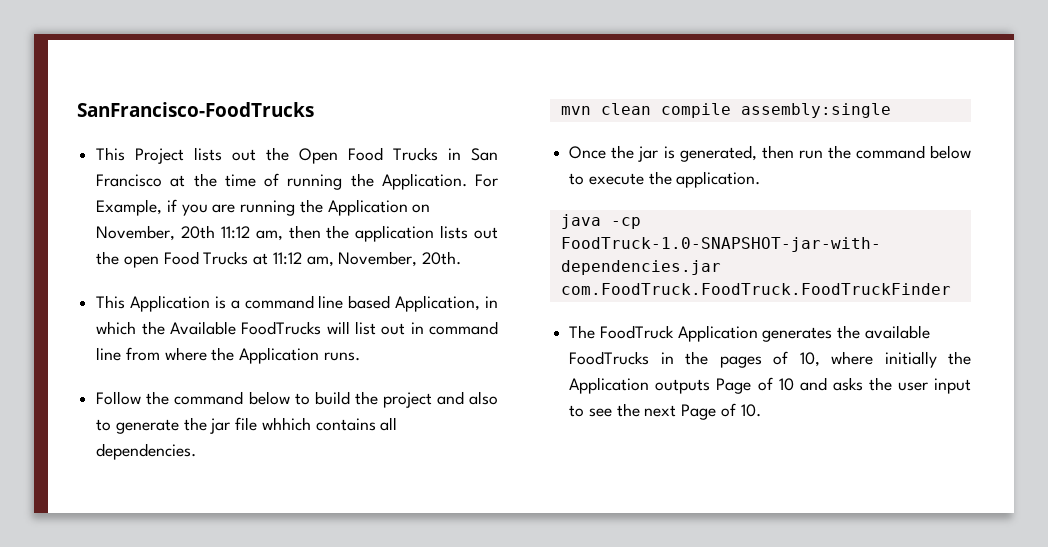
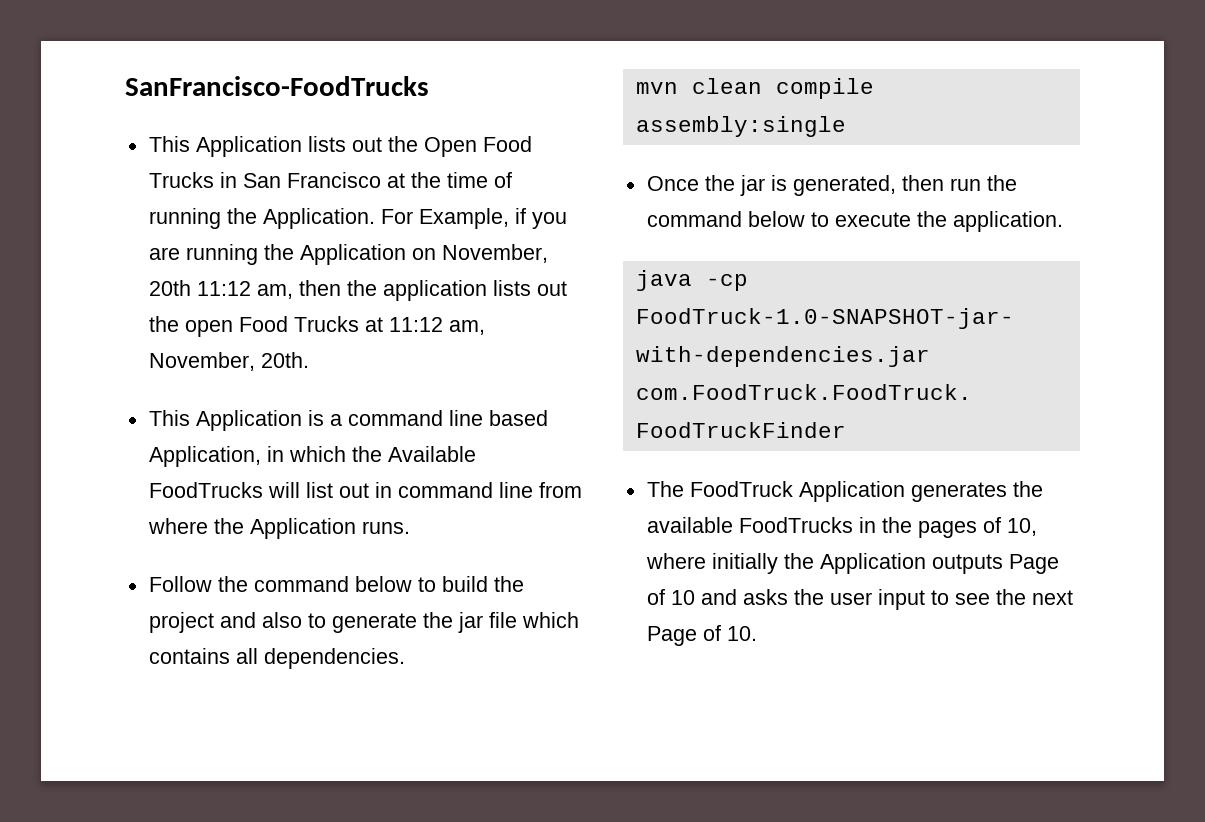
[135,148,185,164] Project -> [195,136,302,157] Application
[261,417,311,431] whhich -> [521,612,579,628] which

